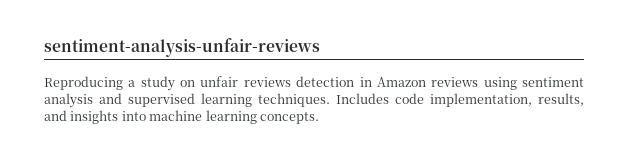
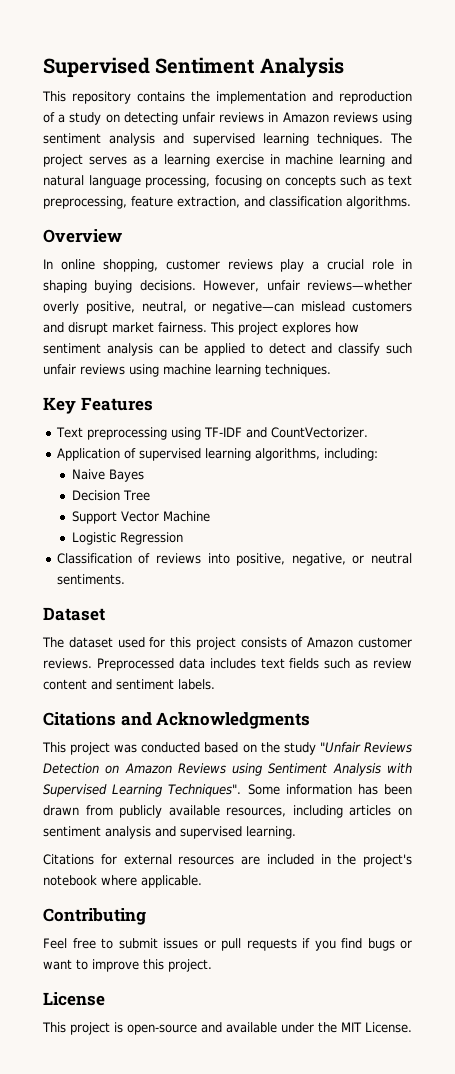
[44,38,320,57] [44,76,123,90] sentiment-analysis-unfair-reviews // Reproducing -> [43,57,344,78] [42,91,412,104] [43,112,55,123] Supervised Sentiment Analysis // This repository contains the implementation and reproduction of
[200,76,355,87] unfair reviews detection -> [123,112,265,125] detecting unfair reviews
[336,93,584,107] [44,110,319,124] Includes code implementation, results, and insights into machine learning concepts. -> [390,133,412,144] [43,154,412,167] [43,175,412,188] [43,196,411,209] [43,229,122,243] [43,259,413,272] [43,280,412,293] [43,301,412,314] [43,322,359,335] [43,343,412,356] [43,364,331,377] [43,397,153,414] [55,427,368,440] [56,448,378,461] [71,469,144,482] [71,490,150,501] [71,511,210,524] [71,532,183,545] [56,553,412,566] [56,574,125,585] [43,607,105,621] [42,637,412,650] [43,658,412,671] [43,679,215,690] [43,712,311,729] [42,742,412,755] [43,763,412,776] [43,784,412,797] [43,805,412,818] [43,826,296,839] [43,854,412,867] [43,875,202,888] [43,908,146,925] [43,938,412,951] [43,959,212,972] [43,992,105,1006] [42,1022,412,1035] The project serves as a learning exercise in machine learning and natural language processing, focusing on concepts such as text preprocessing, feature extraction, and classification algorithms. // Overview // In online shopping, customer reviews play a crucial role in shaping buying decisions. However, unfair reviews—whether overly positive, neutral, or negative—can mislead customers and disrupt market fairness. This project explores how sentiment analysis can be applied to detect and classify such unfair reviews using machine learning techniques. // Key Features // Text preprocessing using TF-IDF and CountVectorizer. // Application of supervised learning algorithms, including: // Naive Bayes // Decision Tree // Support Vector Machine // Logistic Regression // Classification of reviews into positive, negative, or neutral sentiments. // Dataset // The dataset used for this project consists of Amazon customer reviews. Preprocessed data includes text fields such as review content and sentiment labels. // Citations and Acknowledgments // This project was conducted based on the study "Unfair Reviews Detection on Amazon Reviews using Sentiment Analysis with Supervised Learning Techniques". Some information has been drawn from publicly available resources, including articles on sentiment analysis and supervised learning. // Citations for external resources are included in the project's notebook where applicable. // Contributing // Feel free to submit issues or pull requests if you find bugs or want to improve this project. // License // This project is open-source and available under the MIT License.

